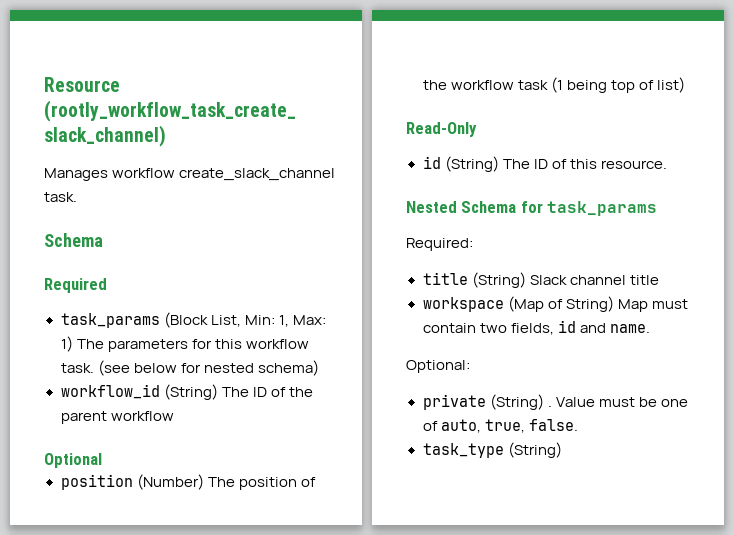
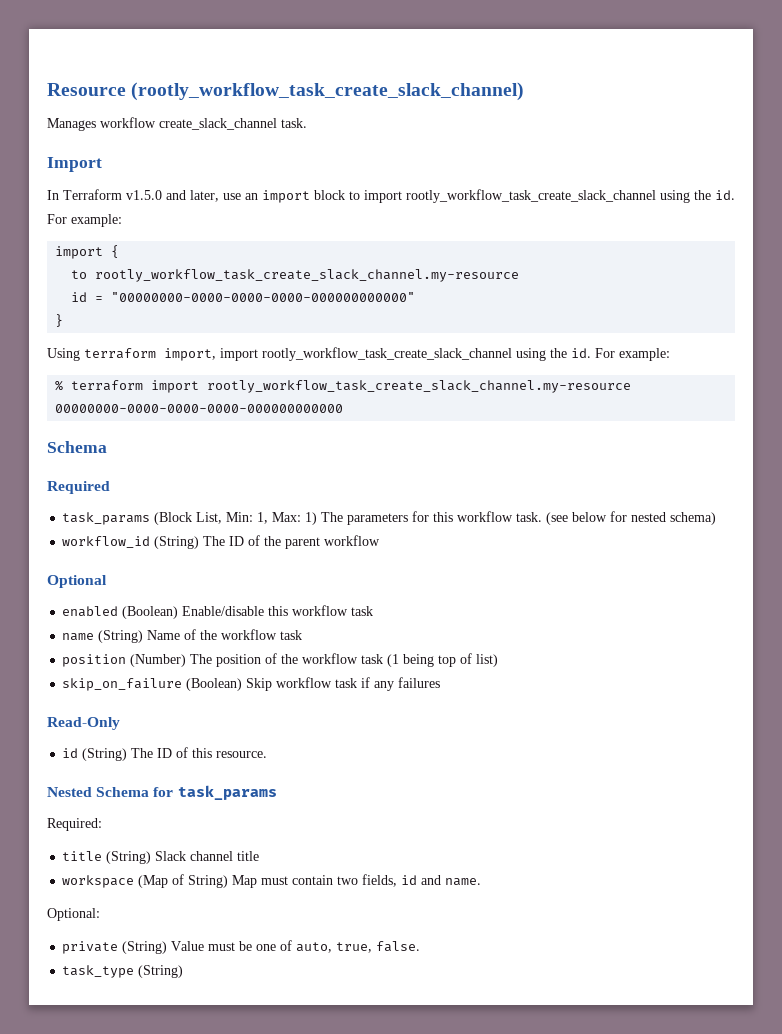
(77, 197) none -> [47,157,102,172] [47,189,735,203] [47,214,122,227] [55,245,120,259] [71,269,520,282] [71,292,416,302] [55,314,64,327] [47,347,670,361] [55,380,632,393] [55,404,344,413] // Import // In Terraform v1.5.0 and later, use an import block to import rootly_workflow_task_create_slack_channel using the id. For example: // import { // to rootly_workflow_task_create_slack_channel.my-resource // id = "00000000-0000-0000-0000-000000000000" // } // Using terraform import, import rootly_workflow_task_create_slack_channel using the id. For example: // % terraform import rootly_workflow_task_create_slack_channel.my-resource 00000000-0000-0000-0000-000000000000
(102, 460) none -> [62,605,374,619] [62,629,303,643] // enabled (Boolean) Enable/disable this workflow task // name (String) Name of the workflow task
(685, 85) none -> [62,677,441,691] // skip_on_failure (Boolean) Skip workflow task if any failures
[547,405,552,407] . -> (168, 947) none

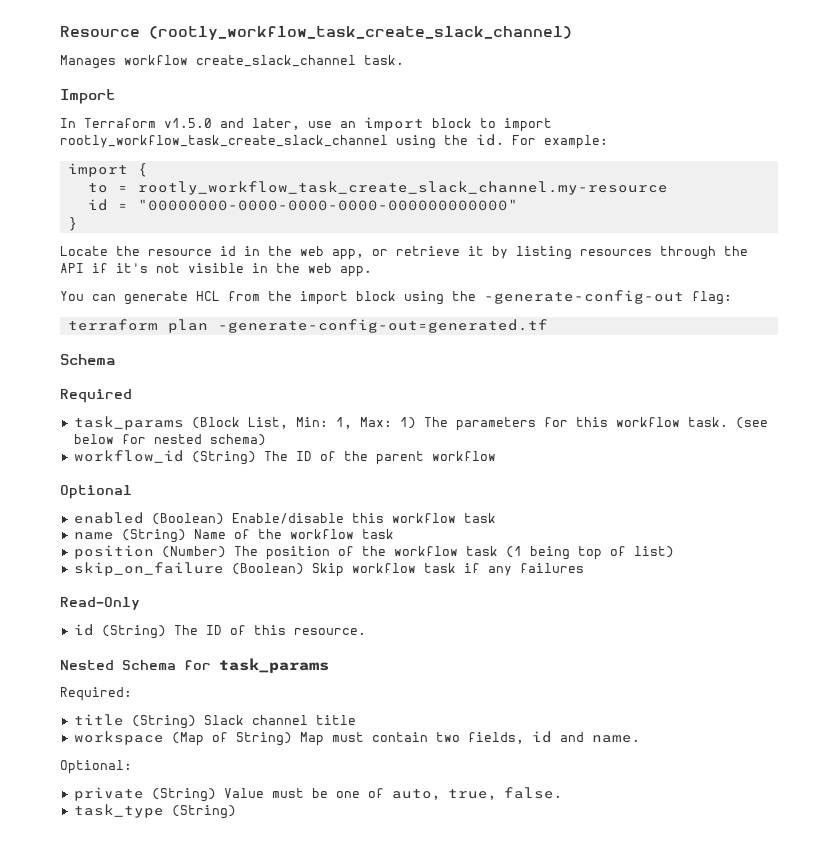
(88, 274) none -> [117,186,128,192] =
[47,347,670,361] [55,380,632,393] [55,404,344,413] Using terraform import, import rootly_workflow_task_create_slack_channel using the id. For example: // % terraform import rootly_workflow_task_create_slack_channel.my-resource 00000000-0000-0000-0000-000000000000 -> [60,246,748,260] [60,263,372,277] [60,290,732,305] [67,319,548,333] Locate the resource id in the web app, or retrieve it by listing resources through the API if it's not visible in the web app. // You can generate HCL from the import block using the -generate-config-out flag: // terraform plan -generate-config-out=generated.tf

